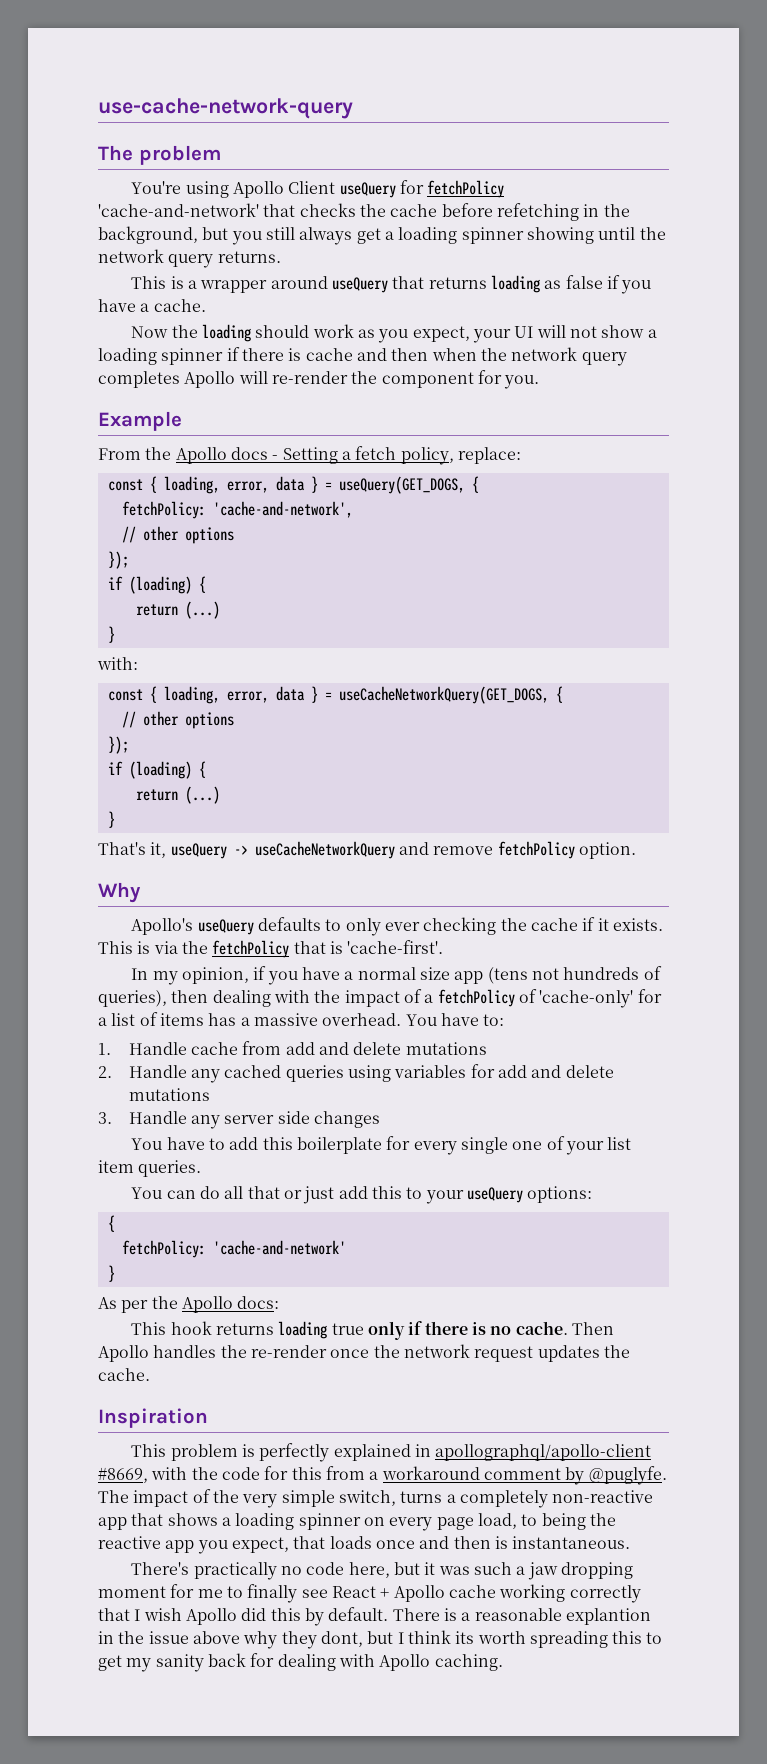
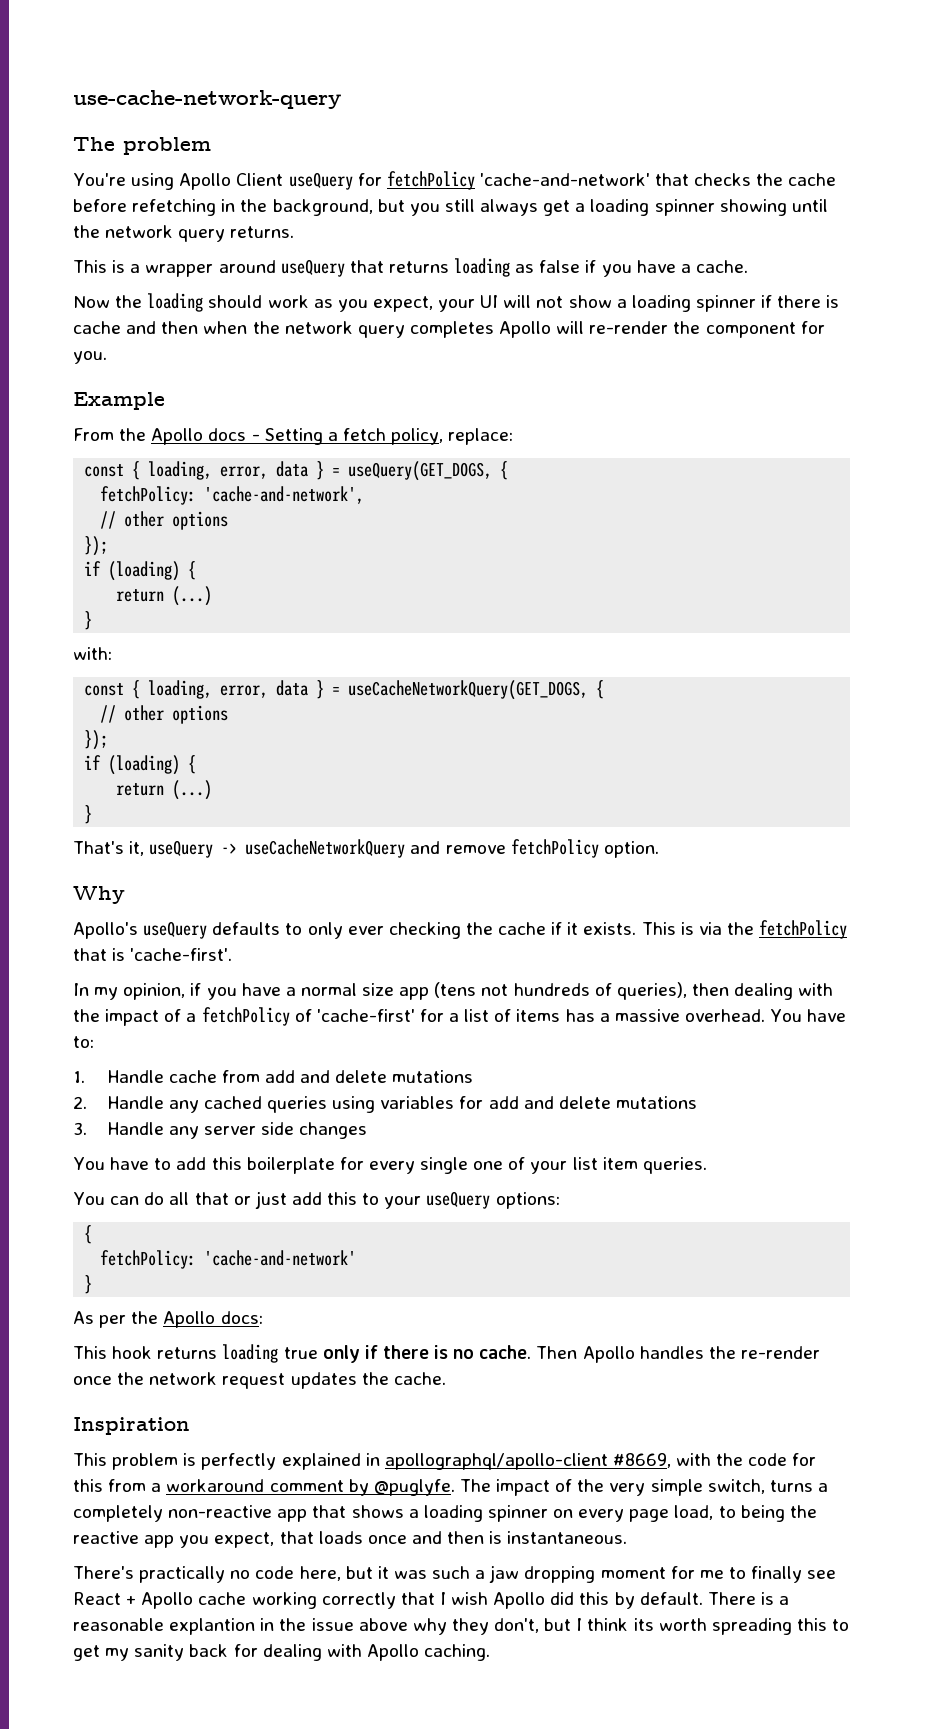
[539,990,634,1008] 'cache-only' -> [316,1009,415,1022] 'cache-first'
[320,1631,363,1647] dont, -> [494,1618,540,1633] don't,

